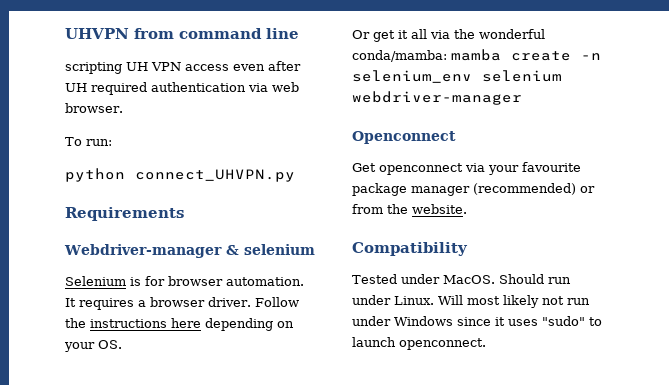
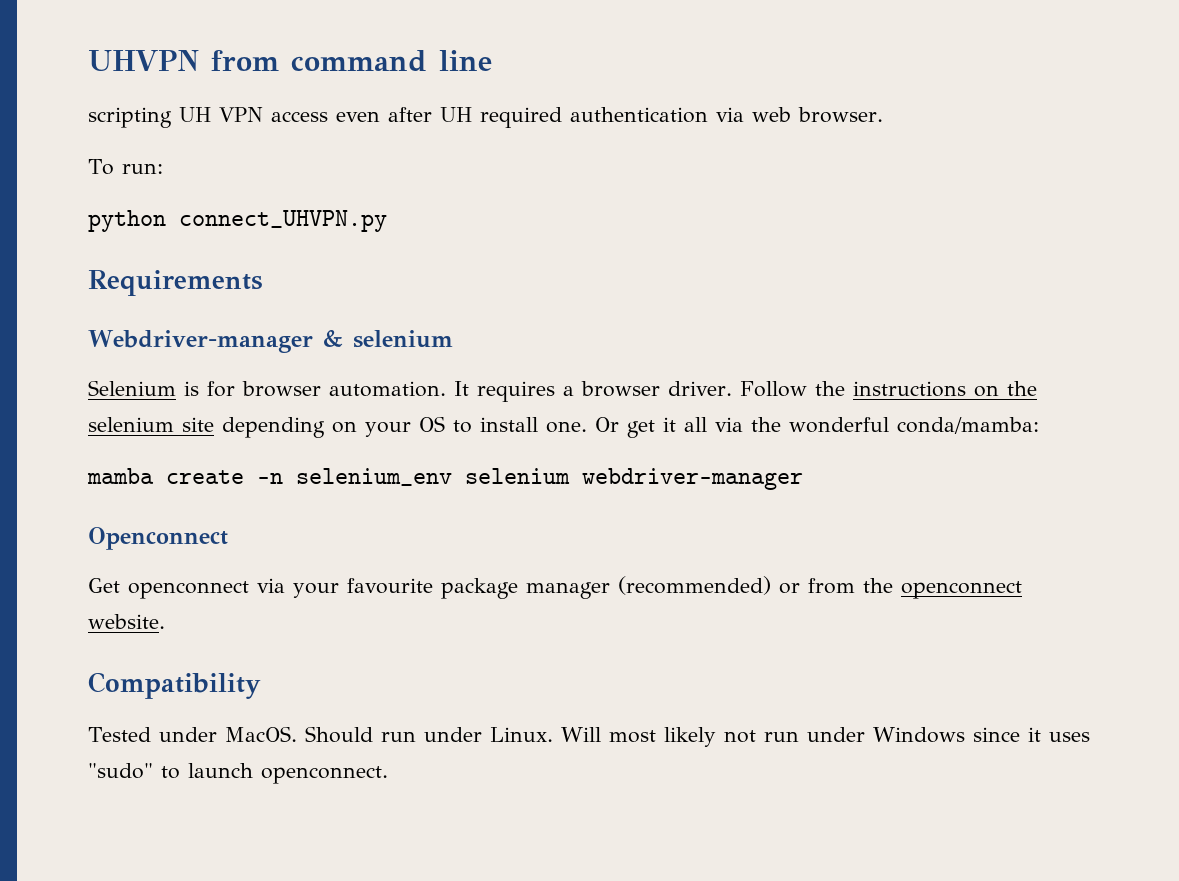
[171,318,294,331] [64,340,122,352] here depending on your OS. // -> [973,381,1037,397] [88,416,587,438] on the selenium site depending on your OS to install one.
(447, 56) none -> (1039, 425) //
(408, 209) none -> [901,581,1022,599] openconnect

